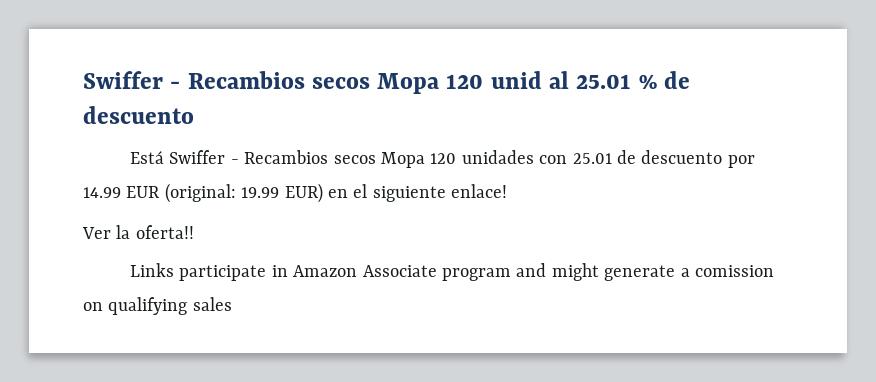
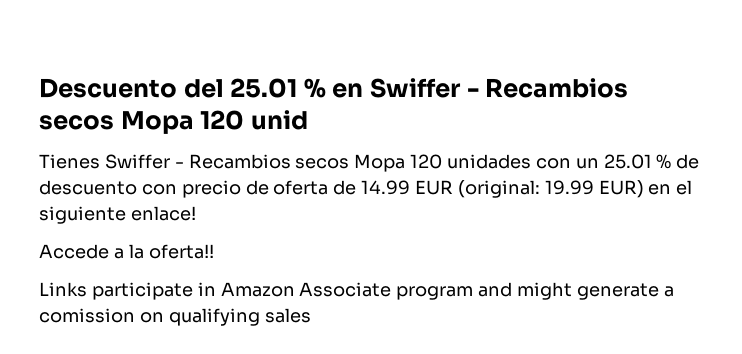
(83, 80) none -> [39,78,364,98] Descuento del 25.01 % en
[549,71,690,89] [83,106,194,124] [130,151,165,164] al 25.01 % de descuento // Está -> [39,154,100,169] // Tienes
[572,150,755,168] 25.01 de descuento por -> [575,154,700,169] [39,180,357,198] un 25.01 % de descuento con precio de oferta de
[82,227,111,239] Ver -> [39,244,124,259] Accede a

